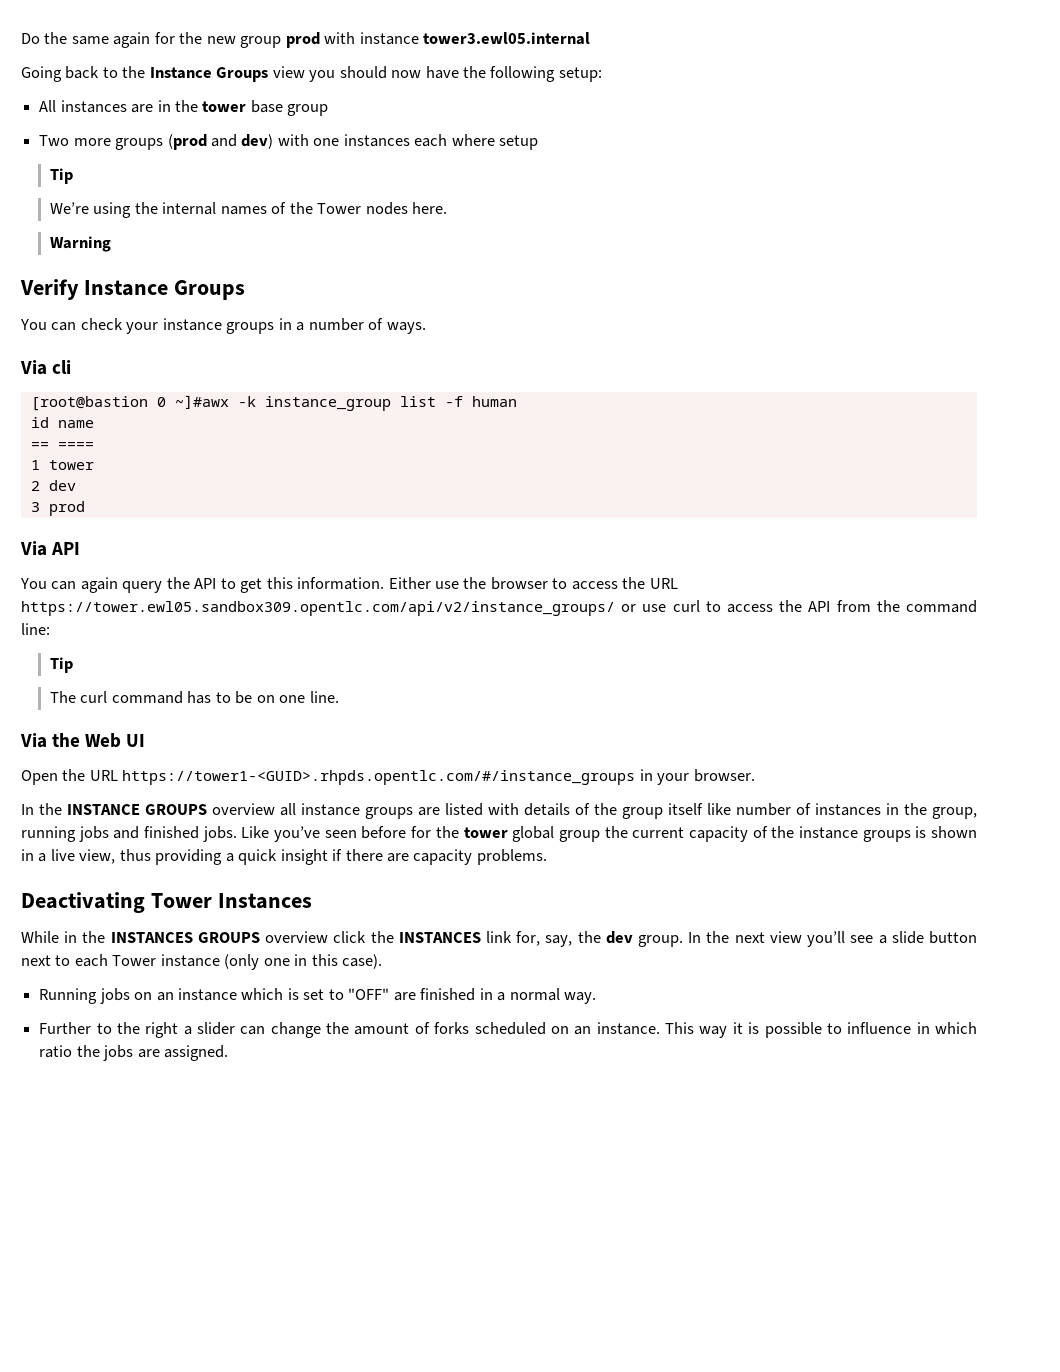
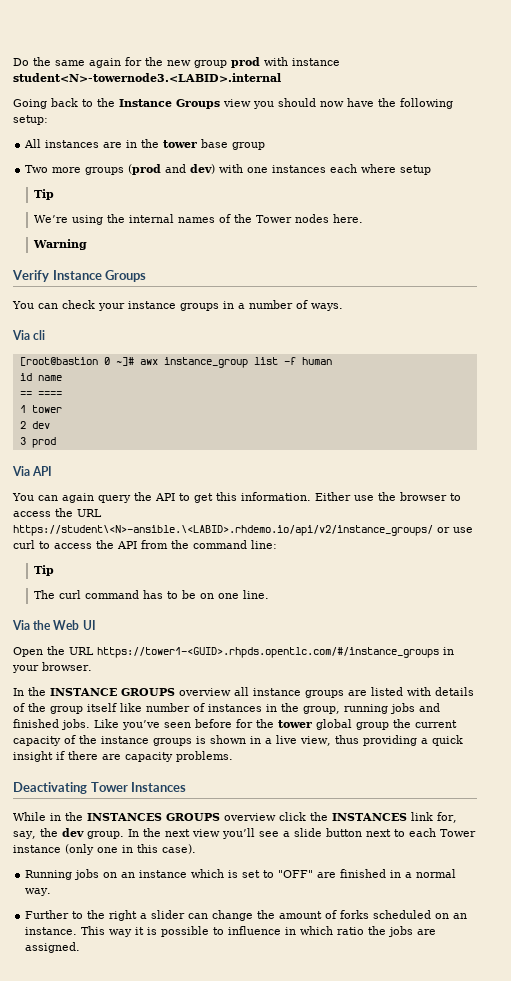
[423,32,591,45] tower3.ewl05.internal -> [13,73,281,82] student<N>-towernode3.<LABID>.internal
[174,395,256,409] ~]#awx -k -> [115,357,158,366] ~]# awx
[21,601,615,616] https://tower.ewl05.sandbox309.opentlc.com/api/v2/instance_groups/ -> [13,525,433,536] https://student\<N>-ansible.\<LABID>.rhdemo.io/api/v2/instance_groups/

